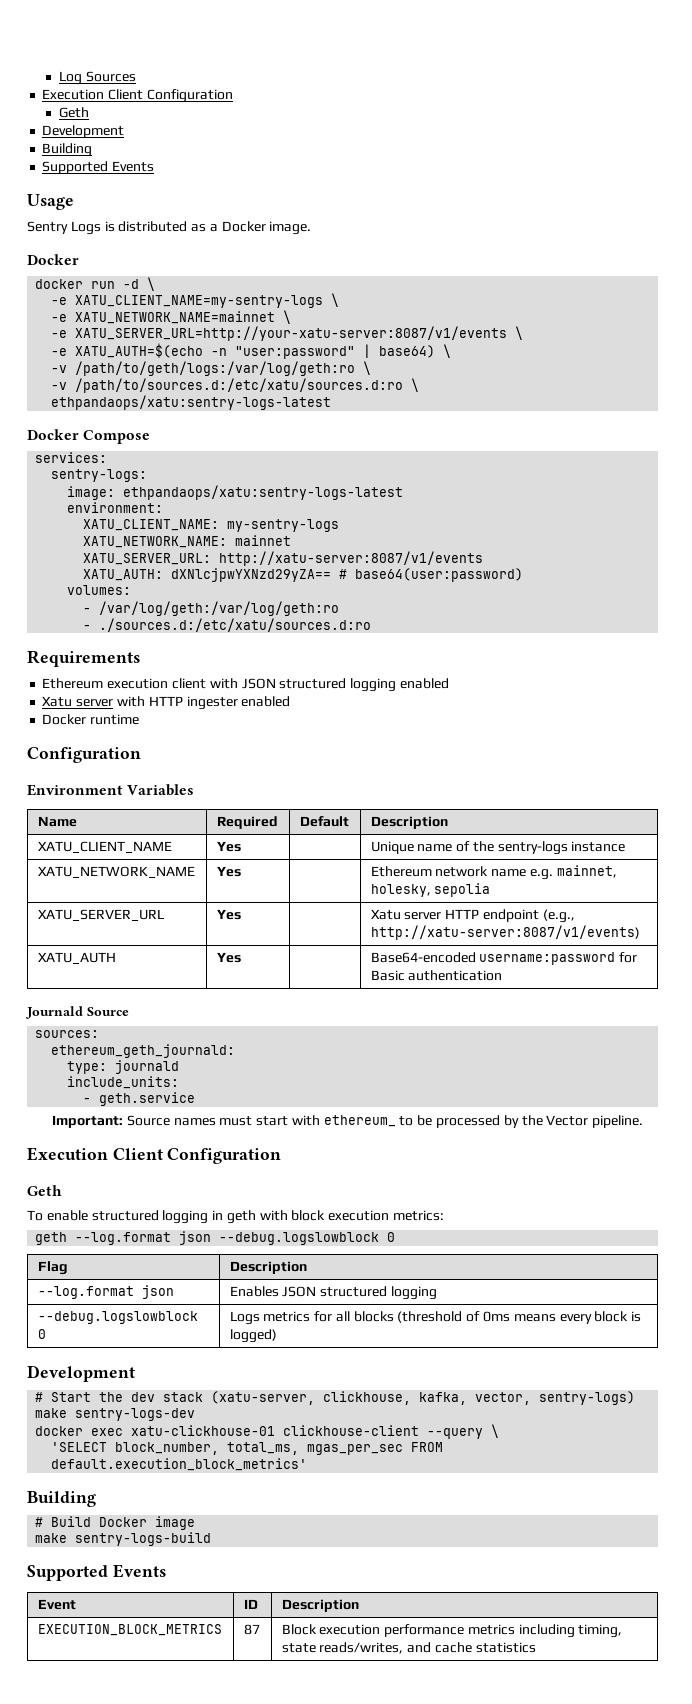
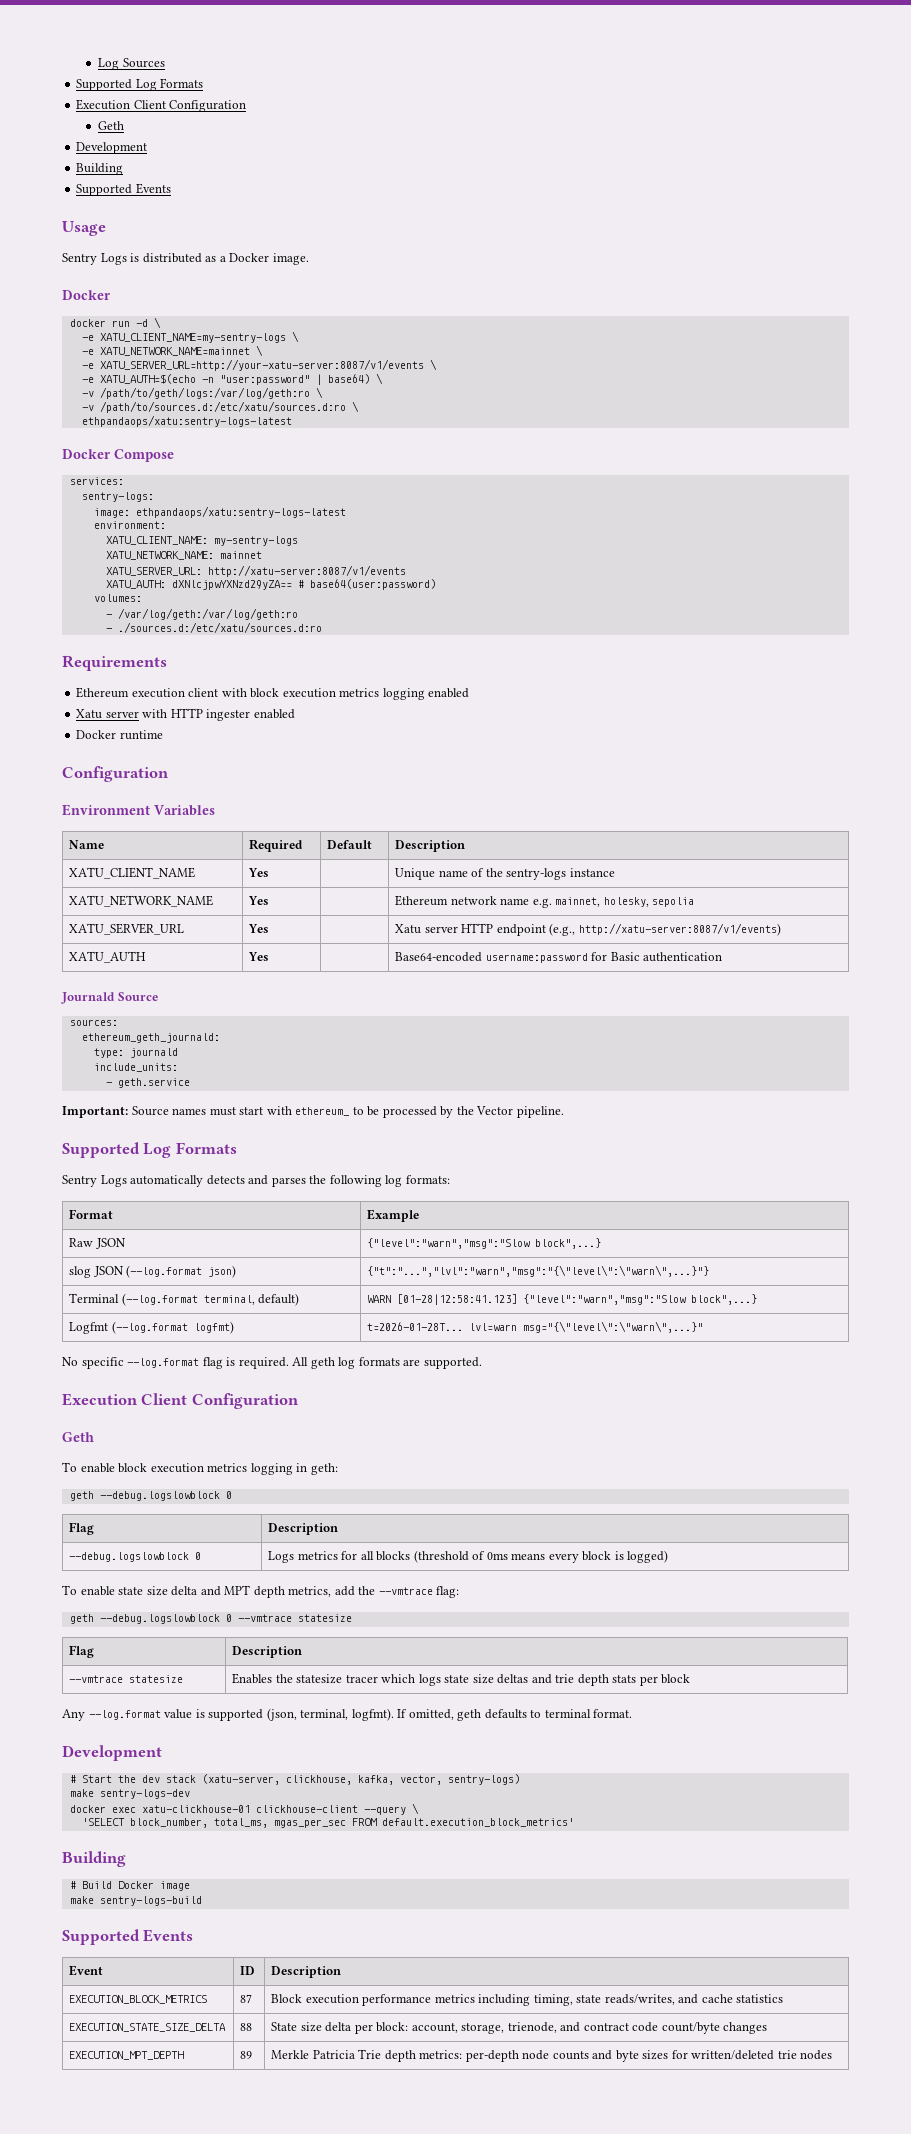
(136, 76) none -> [76,78,204,91] // Supported Log Formats
[241,678,347,689] JSON structured -> [250,688,380,698] block execution metrics
(644, 1121) none -> [62,1142,237,1158] [62,1175,450,1187] [69,1209,114,1219] [367,1209,420,1222] [69,1238,126,1249] [367,1238,602,1249] [69,1265,237,1278] [367,1265,710,1277] [69,1293,300,1306] [367,1294,758,1305] [69,1321,234,1334] [367,1321,704,1333] [62,1357,482,1369] // Supported Log Formats // Sentry Logs automatically detects and parses the following log formats: // Format | Example // Raw JSON | {"level":"warn","msg":"Slow block",...} // slog JSON (--log.format json) | {"t":"...","lvl":"warn","msg":"{\"level\":\"warn\",...}"} // Terminal (--log.format terminal, default) | WARN [01-28|12:58:41.123] {"level":"warn","msg":"Slow block",...} // Logfmt (--log.format logfmt) | t=2026-01-28T... lvl=warn msg="{\"level\":\"warn\",...}" // No specific --log.format flag is required. All geth log formats are supported.
[91,1210,445,1224] [35,1231,212,1245] structured logging in geth with block execution metrics: // geth --log.format json -> [118,1463,338,1475] [69,1491,94,1501] block execution metrics logging in geth: // geth
[37,1285,174,1299] [229,1286,437,1300] // --log.format json | Enables JSON structured logging -> (339, 1529) none
(277, 1336) none -> [62,1585,460,1598] [69,1614,352,1624] [69,1645,95,1658] [232,1646,303,1658] [69,1675,184,1683] [232,1673,691,1686] [62,1708,633,1721] // To enable state size delta and MPT depth metrics, add the --vmtrace flag: // geth --debug.logslowblock 0 --vmtrace statesize // Flag | Description // --vmtrace statesize | Enables the statesize tracer which logs state size deltas and trie depth stats per block // Any --log.format value is supported (json, terminal, logfmt). If omitted, geth defaults to terminal format.
(536, 1647) none -> [69,2023,227,2032] [240,2023,253,2031] [271,2022,768,2034] [69,2051,185,2060] [240,2051,253,2059] [271,2049,833,2062] // EXECUTION_STATE_SIZE_DELTA | 88 | State size delta per block: account, storage, trienode, and contract code count/byte changes // EXECUTION_MPT_DEPTH | 89 | Merkle Patricia Trie depth metrics: per-depth node counts and byte sizes for written/deleted trie nodes

